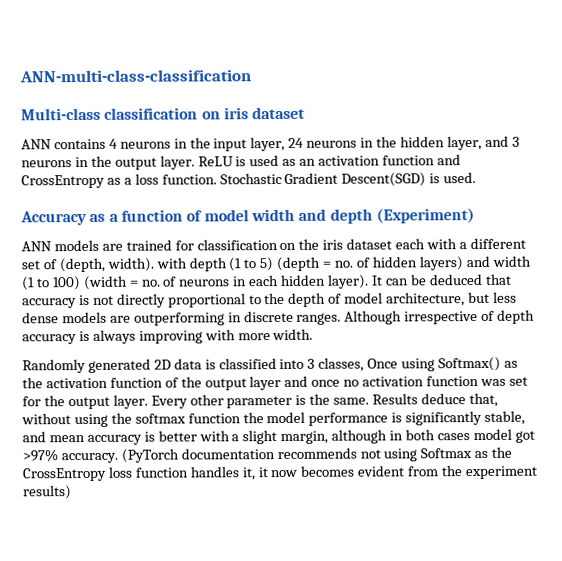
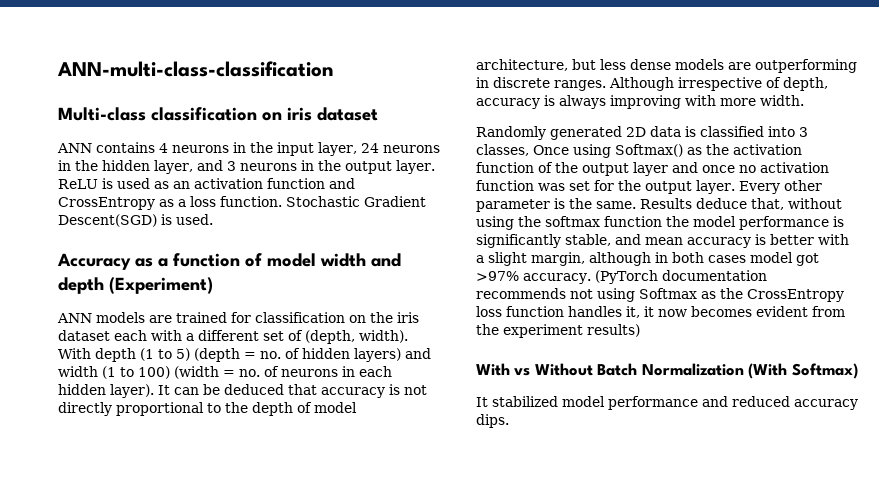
[155,257,187,269] with -> [58,348,91,359] With
[497,309,536,324] depth -> [783,77,828,91] depth,
(72, 492) none -> [476,363,858,379] [476,396,858,410] [476,414,509,428] // With vs Without Batch Normalization (With Softmax) // It stabilized model performance and reduced accuracy dips.

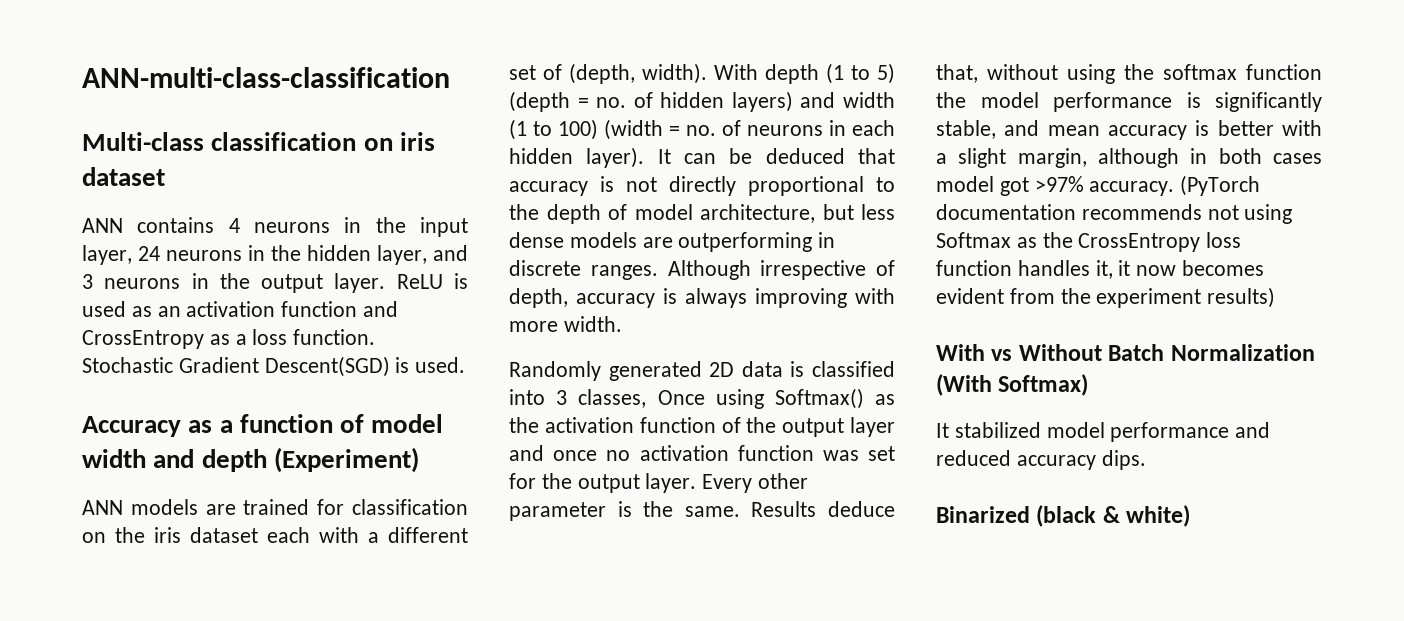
(509, 421) none -> [936,505,1191,527] // Binarized (black & white)

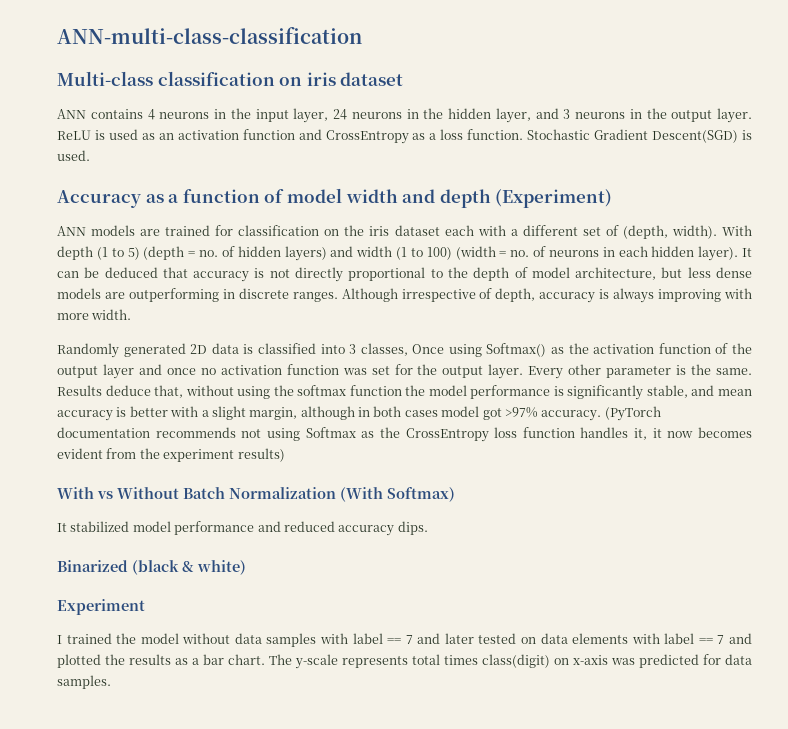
(1191, 516) none -> [57,599,145,615] [57,633,752,647] [57,654,752,669] [57,675,111,689] // Experiment // I trained the model without data samples with label == 7 and later tested on data elements with label == 7 and plotted the results as a bar chart. The y-scale represents total times class(digit) on x-axis was predicted for data samples.

